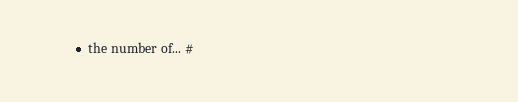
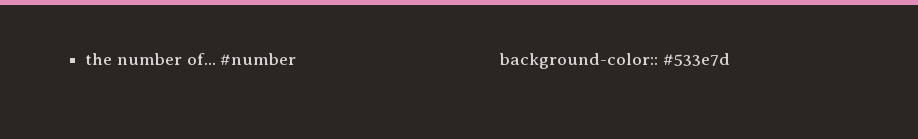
[184,44,194,54] # -> [220,53,730,69] #number background-color:: #533e7d

